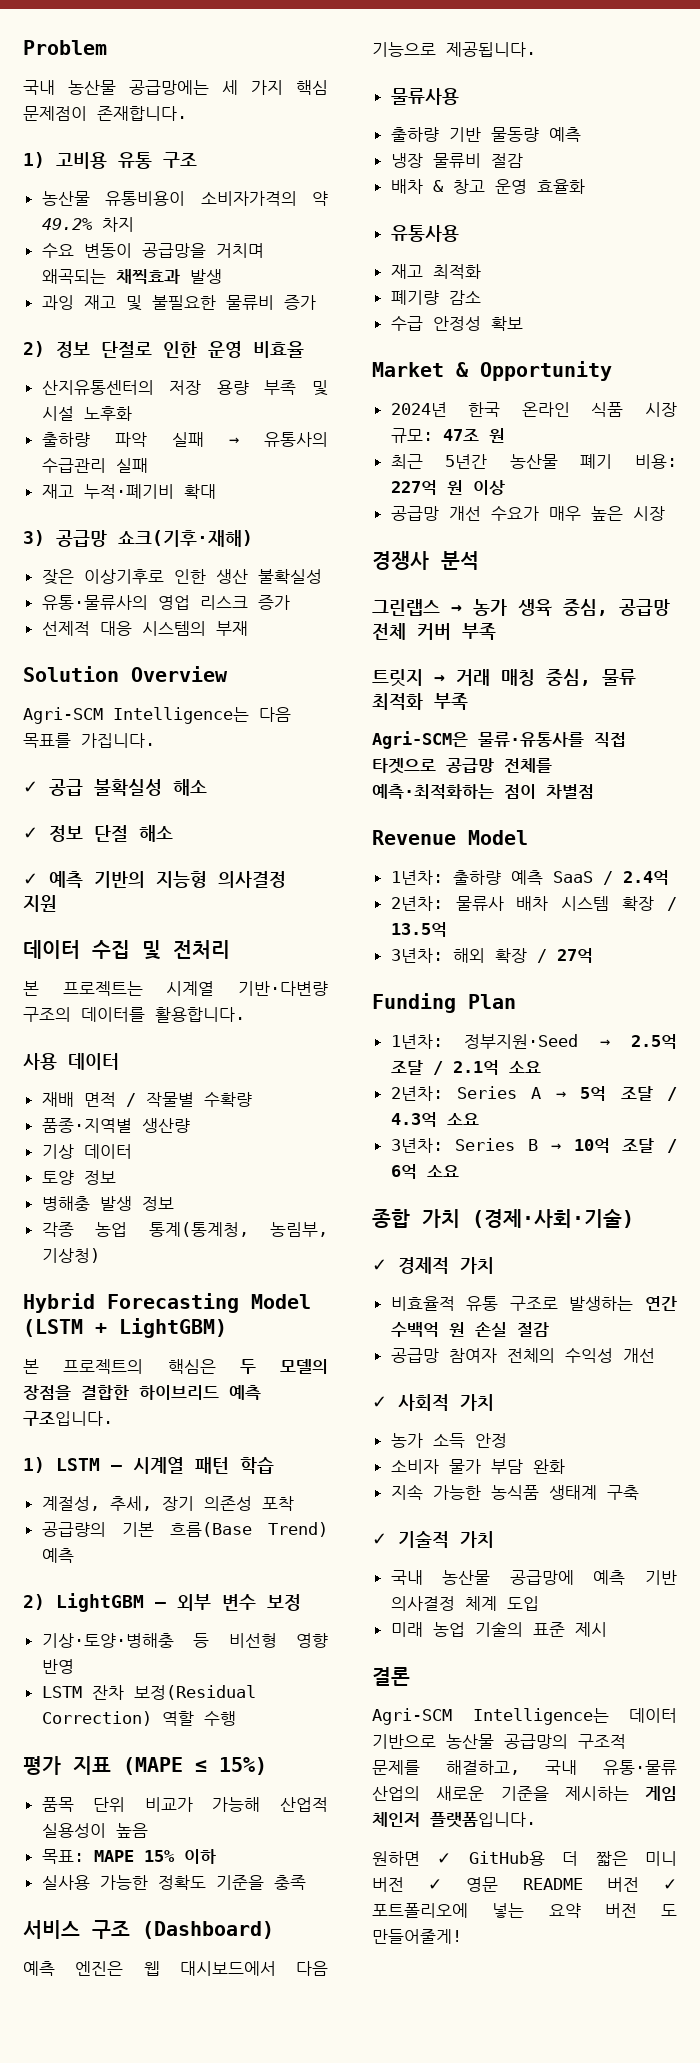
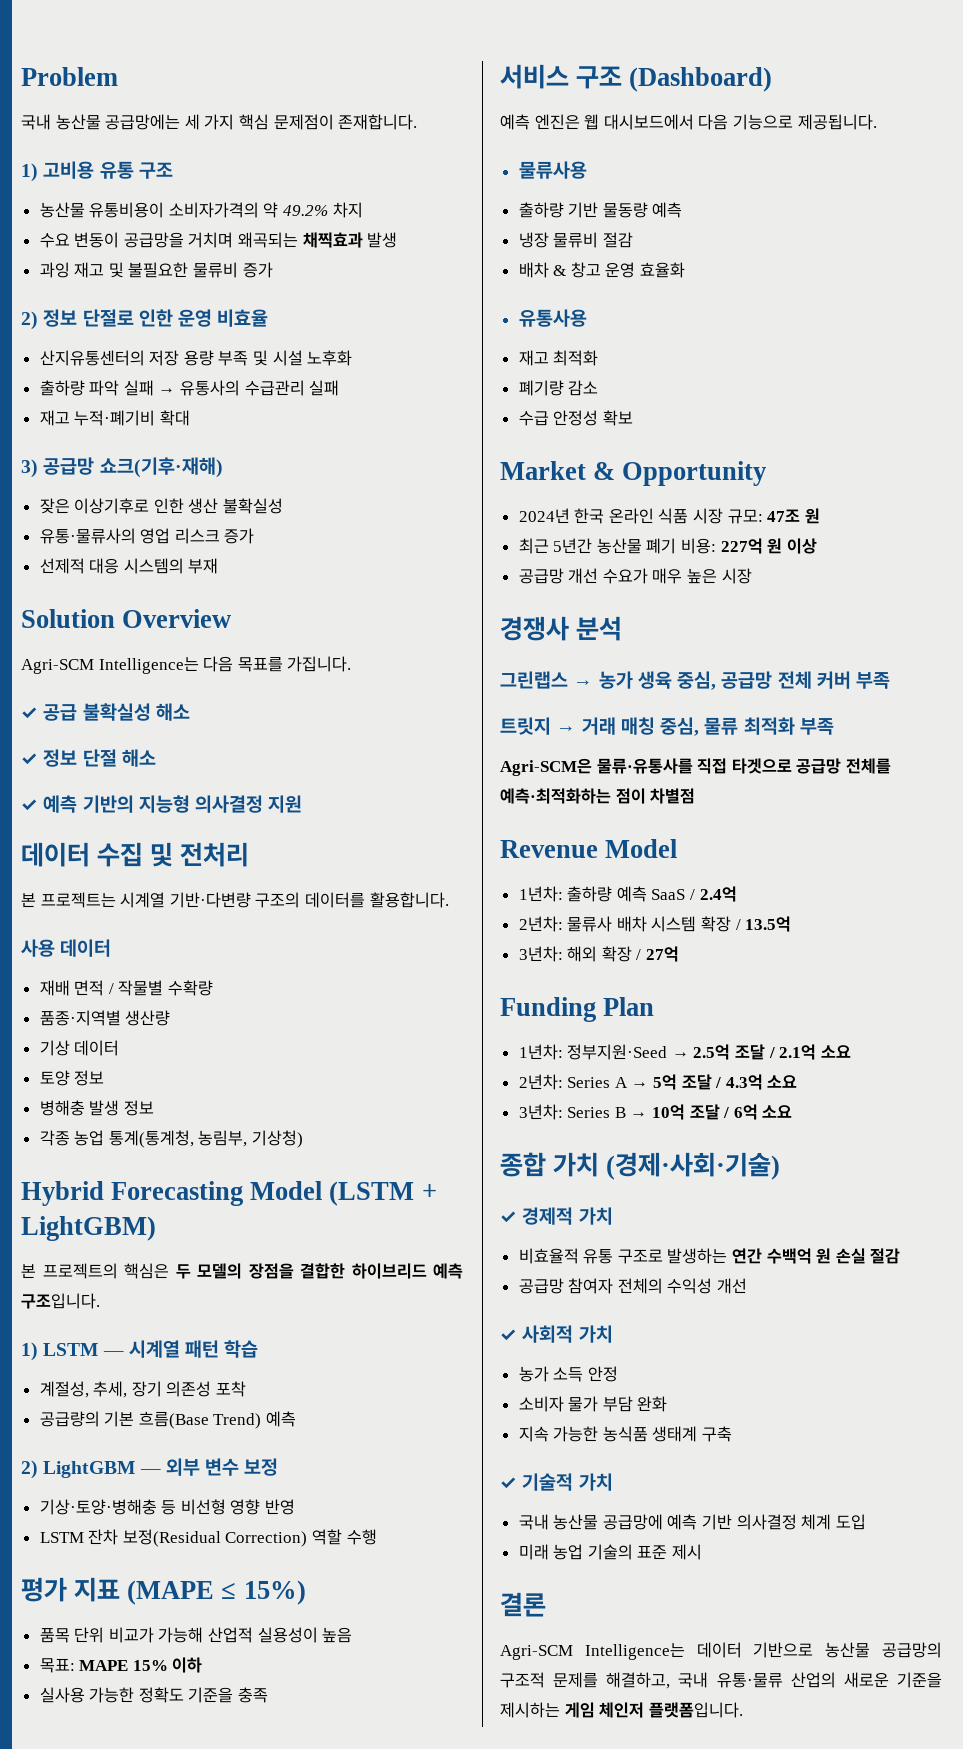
[372,1851,677,1866] [372,1877,677,1892] [372,1903,677,1918] [372,1929,462,1944] // 원하면 ✓ GitHub용 더 짧은 미니 버전 ✓ 영문 README 버전 ✓ 포트폴리오에 넣는 요약 버전 도 만들어줄게! -> (743, 1710) none

